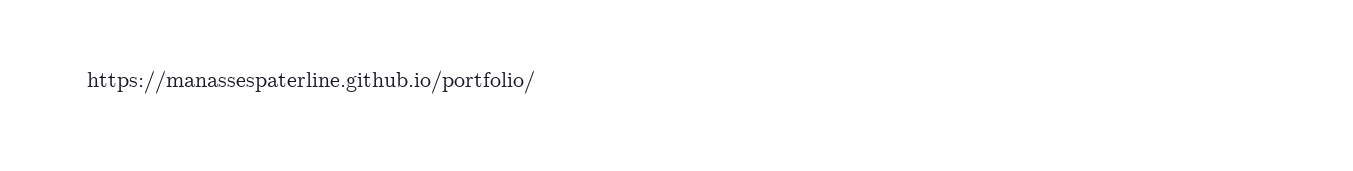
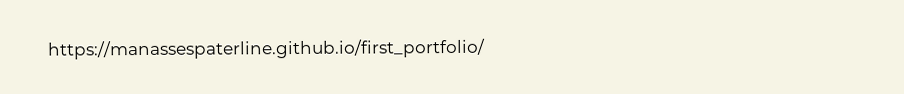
[87,70,535,94] https://manassespaterline.github.io/portfolio/ -> [47,38,486,60] https://manassespaterline.github.io/first_portfolio/

